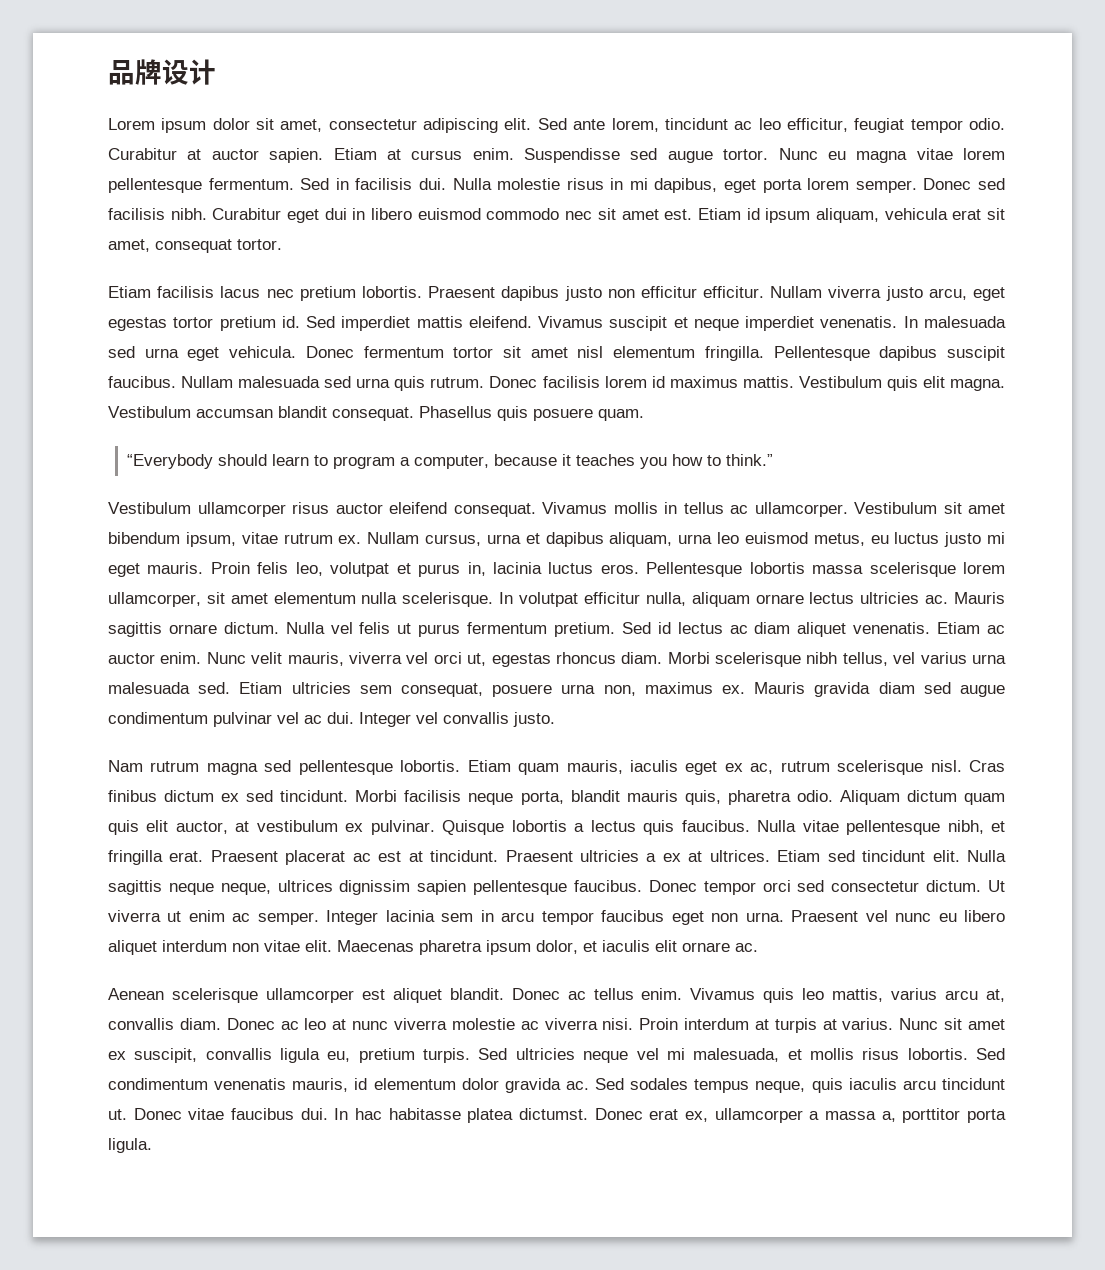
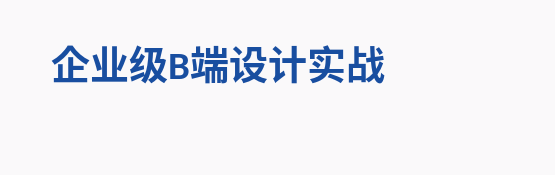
[108,59,216,85] [108,118,1006,133] [108,148,1005,163] [108,178,1006,193] [108,208,1006,223] [108,239,282,253] [108,286,1005,301] [108,316,1006,331] [108,346,1005,361] [108,376,1005,391] [108,406,644,421] [127,454,774,469] [108,502,1005,517] [108,532,1006,547] [108,562,1005,577] [108,592,1006,607] [108,622,1006,637] [108,652,1007,667] [108,682,1006,697] [108,712,555,727] [108,760,1005,775] [108,790,1005,805] [108,820,1006,835] [108,850,1007,865] [108,880,1006,895] [108,910,1006,925] [108,940,758,955] [108,988,1005,1003] [108,1018,1006,1033] [108,1048,1006,1063] [108,1078,1005,1093] [108,1108,1006,1123] [108,1138,152,1153] 品牌设计 // Lorem ipsum dolor sit amet, consectetur adipiscing elit. Sed ante lorem, tincidunt ac leo efficitur, feugiat tempor odio. Curabitur at auctor sapien. Etiam at cursus enim. Suspendisse sed augue tortor. Nunc eu magna vitae lorem pellentesque fermentum. Sed in facilisis dui. Nulla molestie risus in mi dapibus, eget porta lorem semper. Donec sed facilisis nibh. Curabitur eget dui in libero euismod commodo nec sit amet est. Etiam id ipsum aliquam, vehicula erat sit amet, consequat tortor. // Etiam facilisis lacus nec pretium lobortis. Praesent dapibus justo non efficitur efficitur. Nullam viverra justo arcu, eget egestas tortor pretium id. Sed imperdiet mattis eleifend. Vivamus suscipit et neque imperdiet venenatis. In malesuada sed urna eget vehicula. Donec fermentum tortor sit amet nisl elementum fringilla. Pellentesque dapibus suscipit faucibus. Nullam malesuada sed urna quis rutrum. Donec facilisis lorem id maximus mattis. Vestibulum quis elit magna. Vestibulum accumsan blandit consequat. Phasellus quis posuere quam. // “Everybody should learn to program a computer, because it teaches you how to think.” // Vestibulum ullamcorper risus auctor eleifend consequat. Vivamus mollis in tellus ac ullamcorper. Vestibulum sit amet bibendum ipsum, vitae rutrum ex. Nullam cursus, urna et dapibus aliquam, urna leo euismod metus, eu luctus justo mi eget mauris. Proin felis leo, volutpat et purus in, lacinia luctus eros. Pellentesque lobortis massa scelerisque lorem ullamcorper, sit amet elementum nulla scelerisque. In volutpat efficitur nulla, aliquam ornare lectus ultricies ac. Mauris sagittis ornare dictum. Nulla vel felis ut purus fermentum pretium. Sed id lectus ac diam aliquet venenatis. Etiam ac auctor enim. Nunc velit mauris, viverra vel orci ut, egestas rhoncus diam. Morbi scelerisque nibh tellus, vel varius urna malesuada sed. Etiam ultricies sem consequat, posuere urna non, maximus ex. Mauris gravida diam sed augue condimentum pulvinar vel ac dui. Integer vel convallis justo. // Nam rutrum magna sed pellentesque lobortis. Etiam quam mauris, iaculis eget ex ac, rutrum scelerisque nisl. Cras finibus dictum ex sed tincidunt. Morbi facilisis neque porta, blandit mauris quis, pharetra odio. Aliquam dictum quam quis elit auctor, at vestibulum ex pulvinar. Quisque lobortis a lectus quis faucibus. Nulla vitae pellentesque nibh, et fringilla erat. Praesent placerat ac est at tincidunt. Praesent ultricies a ex at ultrices. Etiam sed tincidunt elit. Nulla sagittis neque neque, ultrices dignissim sapien pellentesque faucibus. Donec tempor orci sed consectetur dictum. Ut viverra ut enim ac semper. Integer lacinia sem in arcu tempor faucibus eget non urna. Praesent vel nunc eu libero aliquet interdum non vitae elit. Maecenas pharetra ipsum dolor, et iaculis elit ornare ac. // Aenean scelerisque ullamcorper est aliquet blandit. Donec ac tellus enim. Vivamus quis leo mattis, varius arcu at, convallis diam. Donec ac leo at nunc viverra molestie ac viverra nisi. Proin interdum at turpis at varius. Nunc sit amet ex suscipit, convallis ligula eu, pretium turpis. Sed ultricies neque vel mi malesuada, et mollis risus lobortis. Sed condimentum venenatis mauris, id elementum dolor gravida ac. Sed sodales tempus neque, quis iaculis arcu tincidunt ut. Donec vitae faucibus dui. In hac habitasse platea dictumst. Donec erat ex, ullamcorper a massa a, porttitor porta ligula. -> [51,45,385,84] 企业级B端设计实战

